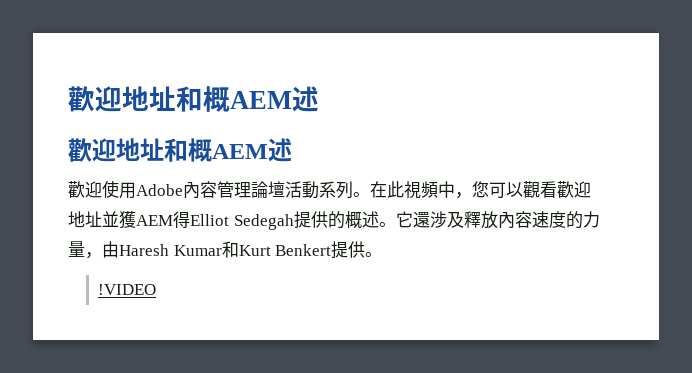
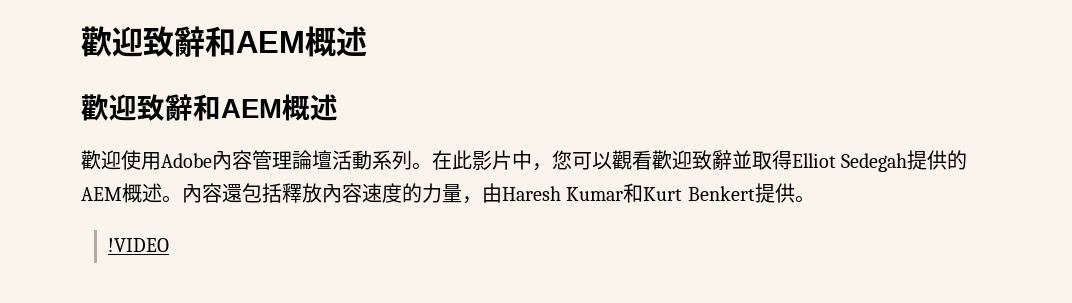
[68,86,319,112] [68,138,268,162] 歡迎地址和概AEM述 // 歡迎地址和概AEM -> [81,26,367,57] [81,94,310,121] 歡迎致辭和AEM概述 // 歡迎致辭和AEM概
[404,181,438,199] 視頻 -> [472,150,512,170] 影片
[68,211,173,229] 地址並獲AEM -> [692,150,772,170] 致辭並取
[344,211,464,229] 概述。它還涉及 -> [81,183,282,203] AEM概述。內容還包括

